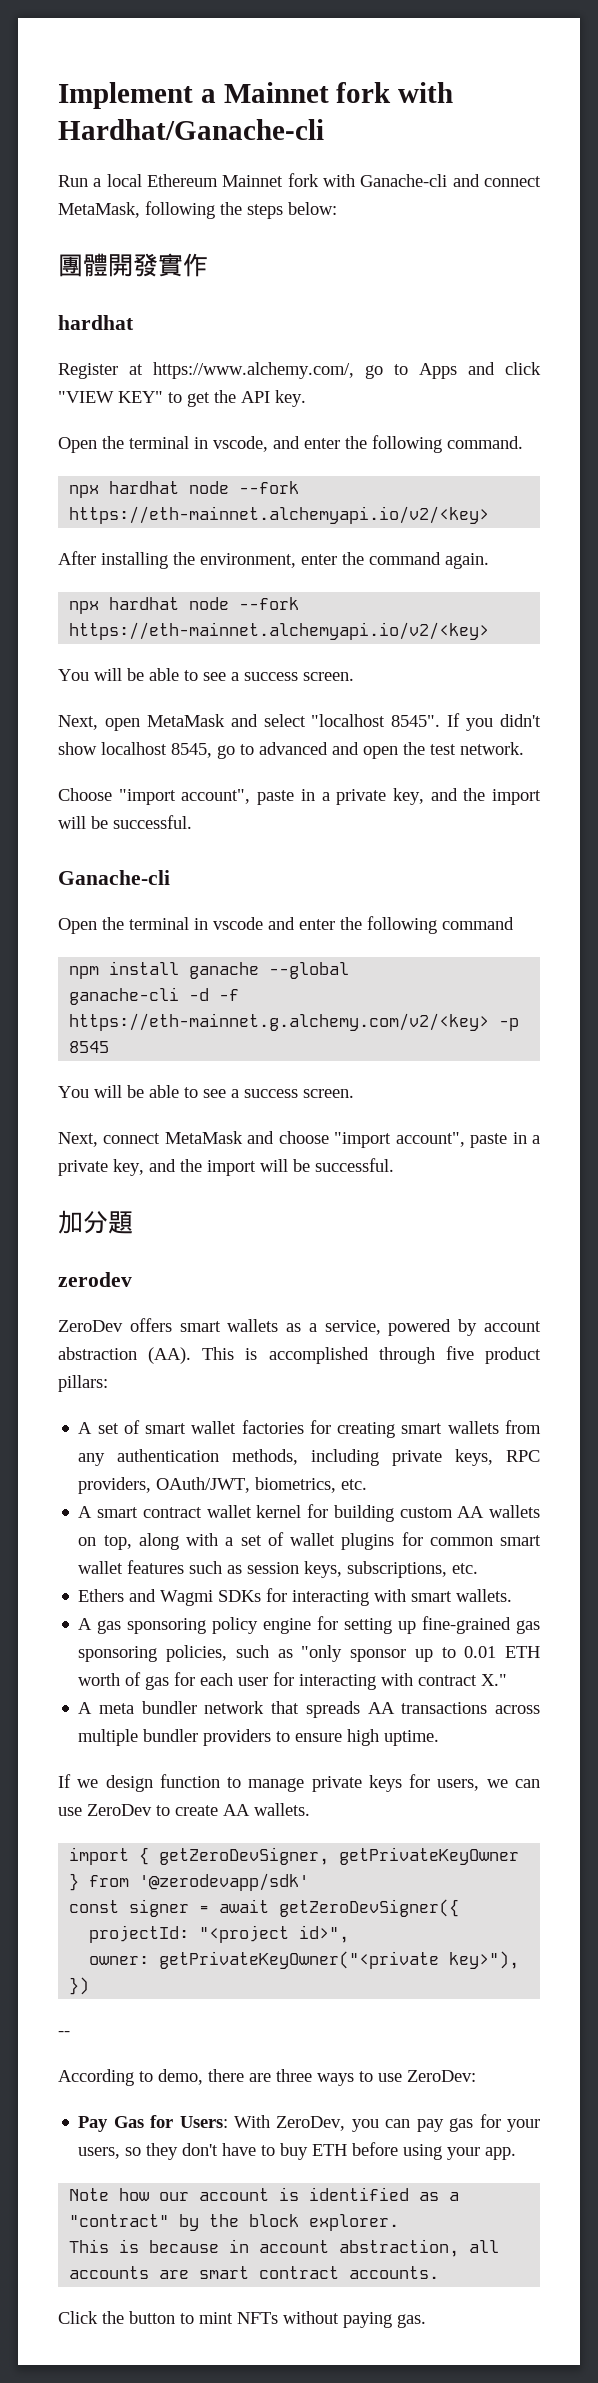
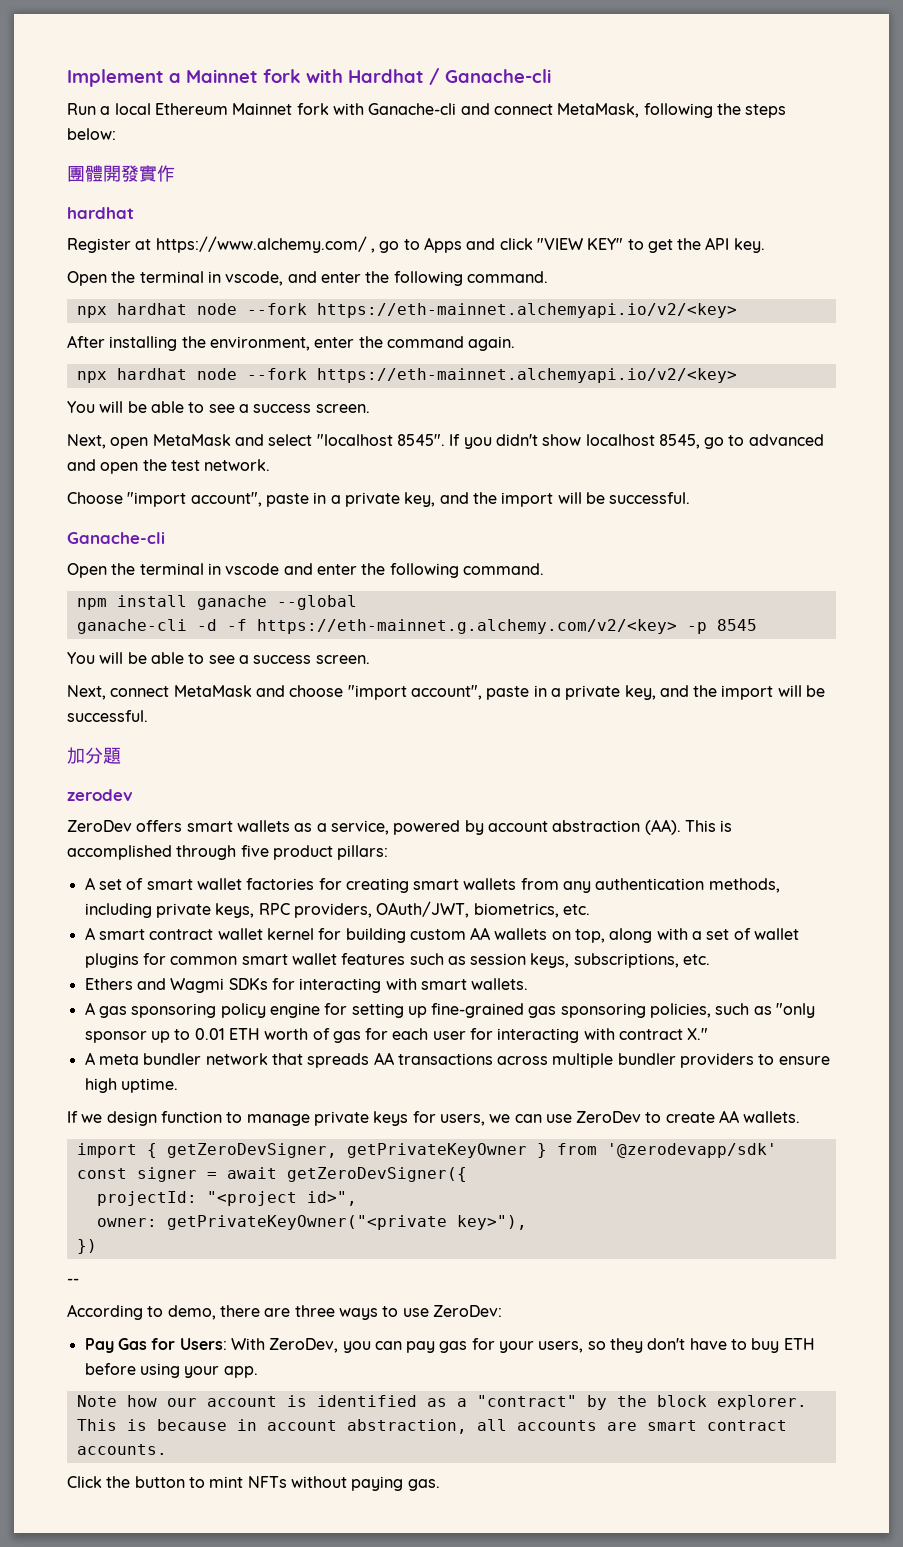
[58,119,324,140] Hardhat/Ganache-cli -> [348,68,551,85] Hardhat / Ganache-cli
[153,362,354,379] https://www.alchemy.com/, -> [155,236,375,253] https://www.alchemy.com/ ,
[442,917,514,930] command -> [462,563,544,575] command.

